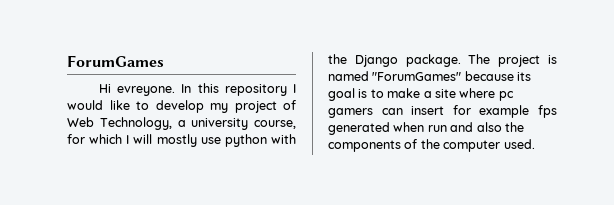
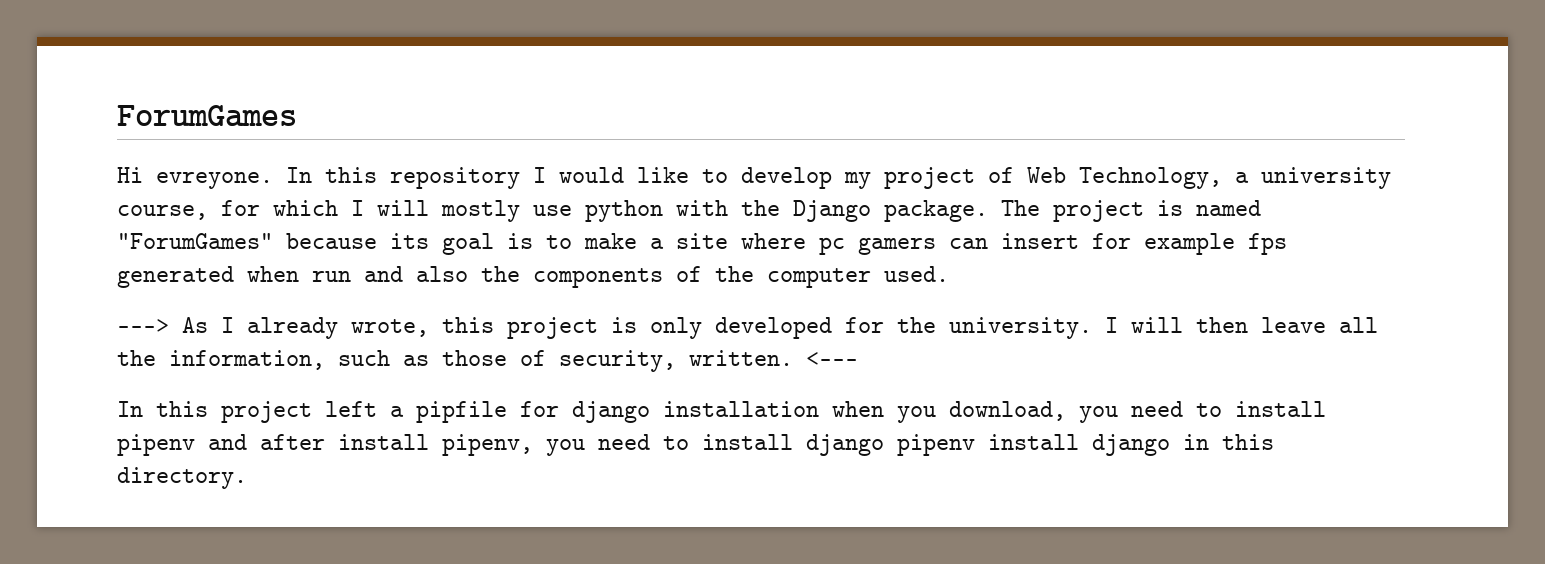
(535, 144) none -> [117,317,1378,339] [117,350,858,372] [117,401,1326,423] [117,434,1274,456] [117,467,247,489] // ---> As I already wrote, this project is only developed for the university. I will then leave all the information, such as those of security, written. <--- // In this project left a pipfile for django installation when you download, you need to install pipenv and after install pipenv, you need to install django pipenv install django in this directory.

